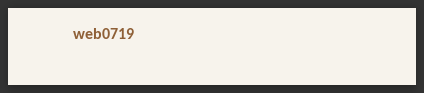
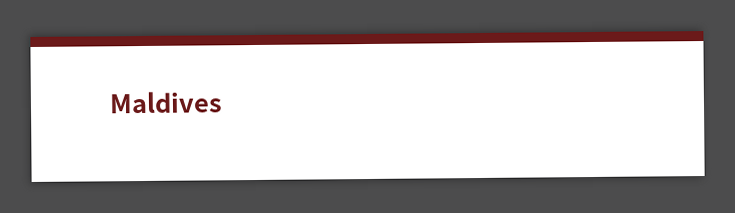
[73,28,134,39] web0719 -> [109,91,223,114] Maldives

